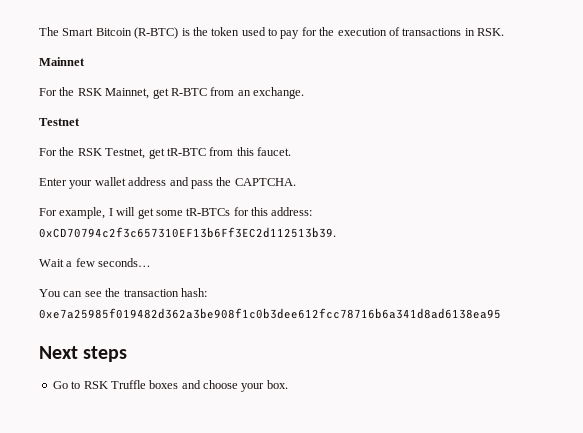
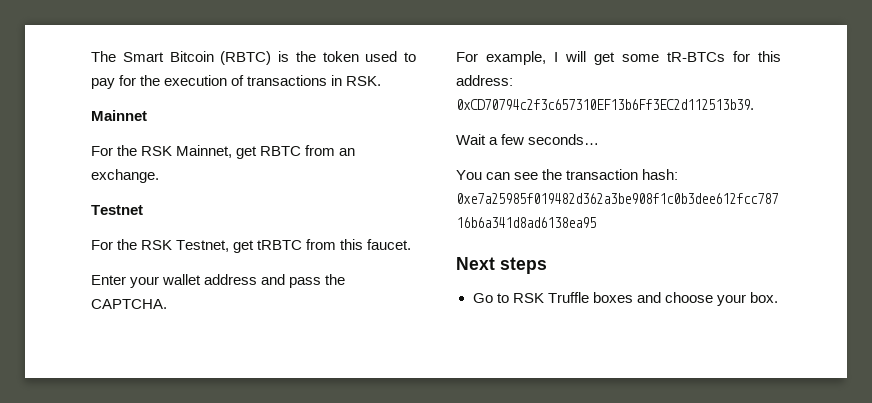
[134,27,179,39] (R-BTC) -> [220,51,272,65] (RBTC)
[170,88,207,96] R-BTC -> [260,146,302,156] RBTC
[166,148,206,156] tR-BTC -> [257,240,303,250] tRBTC

